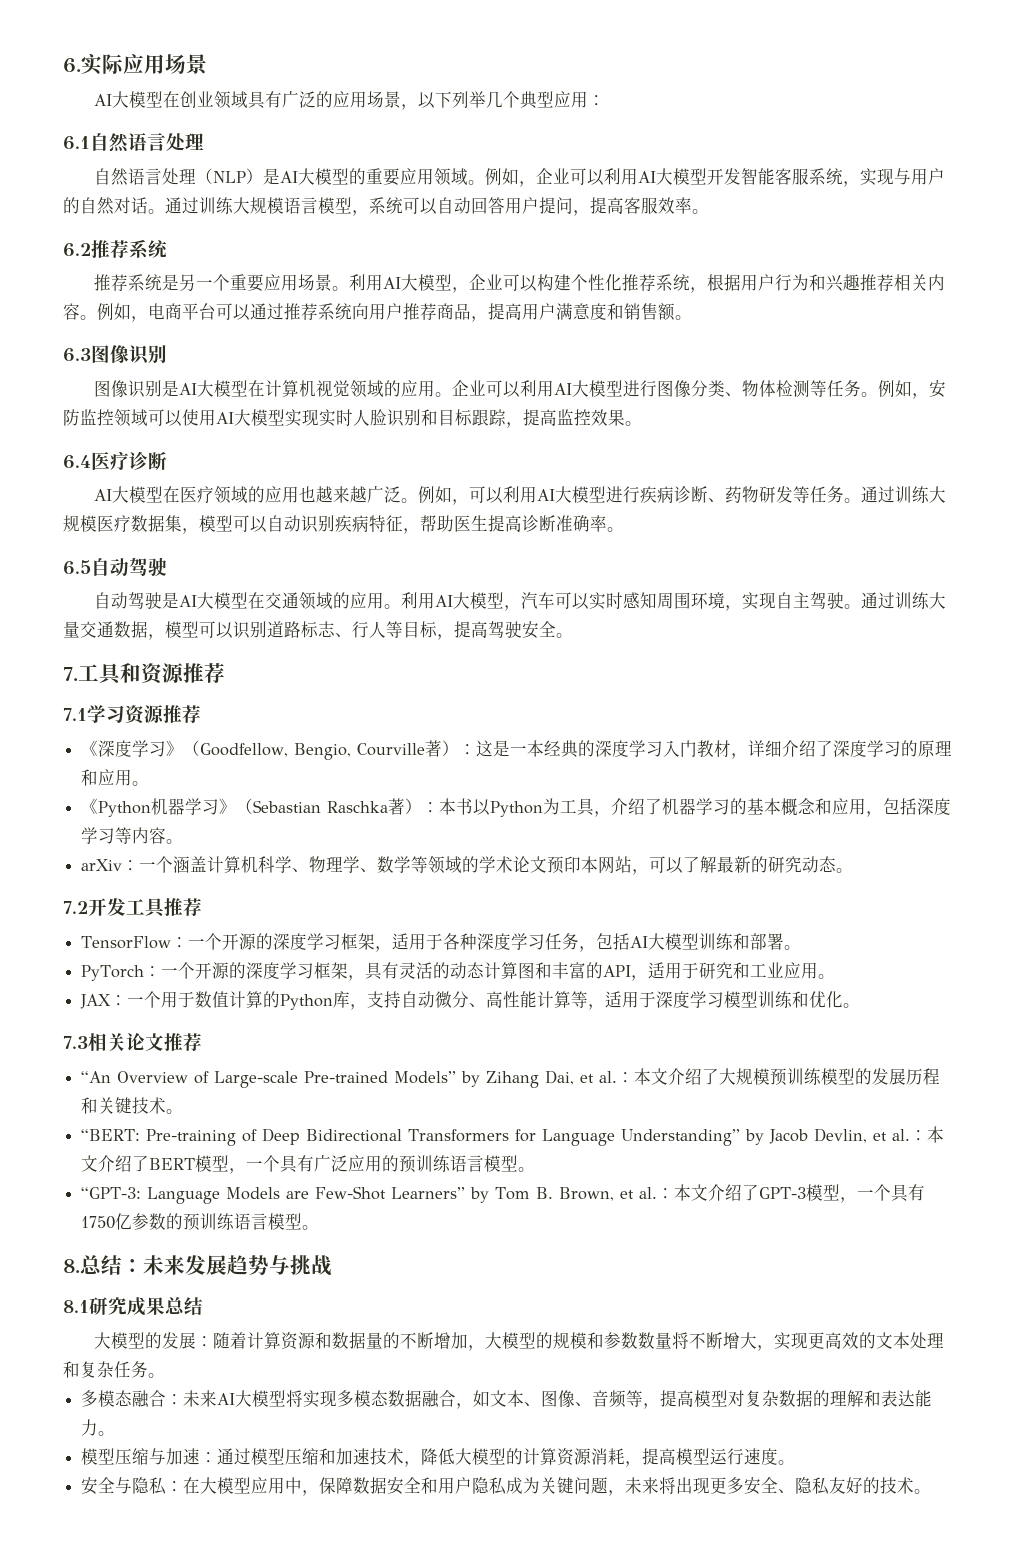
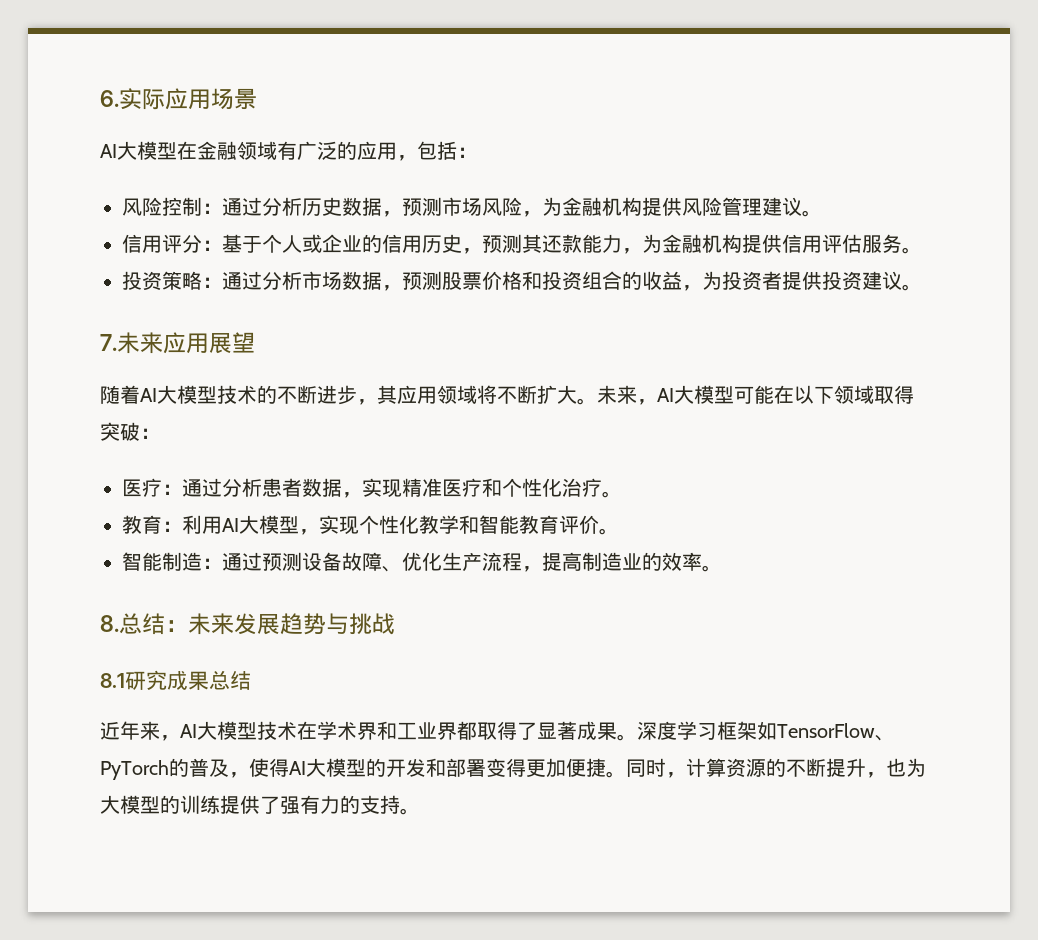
[180,91,267,109] 创业领域具 -> [197,141,277,160] 金融领域
[367,91,606,110] [63,133,204,153] [94,168,946,187] [63,197,709,216] [63,239,168,259] [94,274,946,293] [63,303,692,322] [63,345,167,365] [94,380,947,399] [63,409,642,428] [63,451,167,471] [94,486,947,505] [63,515,624,534] [63,557,167,577] [94,592,947,611] [63,621,573,640] [63,663,225,685] [63,705,201,724] [81,740,953,760] [81,769,150,786] [81,798,952,817] [81,827,184,844] [81,856,854,875] [63,898,202,918] [81,933,802,952] [81,962,836,981] [80,991,861,1010] [63,1033,202,1052] [81,1068,941,1088] [81,1097,184,1114] [81,1126,945,1146] [81,1155,536,1174] [81,1184,926,1204] [81,1213,303,1231] 场景，以下列举几个典型应用： // 6.1自然语言处理 // 自然语言处理（NLP）是AI大模型的重要应用领域。例如，企业可以利用AI大模型开发智能客服系统，实现与用户的自然对话。通过训练大规模语言模型，系统可以自动回答用户提问，提高客服效率。 // 6.2推荐系统 // 推荐系统是另一个重要应用场景。利用AI大模型，企业可以构建个性化推荐系统，根据用户行为和兴趣推荐相关内容。例如，电商平台可以通过推荐系统向用户推荐商品，提高用户满意度和销售额。 // 6.3图像识别 // 图像识别是AI大模型在计算机视觉领域的应用。企业可以利用AI大模型进行图像分类、物体检测等任务。例如，安防监控领域可以使用AI大模型实现实时人脸识别和目标跟踪，提高监控效果。 // 6.4医疗诊断 // AI大模型在医疗领域的应用也越来越广泛。例如，可以利用AI大模型进行疾病诊断、药物研发等任务。通过训练大规模医疗数据集，模型可以自动识别疾病特征，帮助医生提高诊断准确率。 // 6.5自动驾驶 // 自动驾驶是AI大模型在交通领域的应用。利用AI大模型，汽车可以实时感知周围环境，实现自主驾驶。通过训练大量交通数据，模型可以识别道路标志、行人等目标，提高驾驶安全。 // 7.工具和资源推荐 // 7.1学习资源推荐 // 《深度学习》（Goodfellow, Bengio, Courville著）：这是一本经典的深度学习入门教材，详细介绍了深度学习的原理和应用。 // 《Python机器学习》（Sebastian Raschka著）：本书以Python为工具，介绍了机器学习的基本概念和应用，包括深度学习等内容。 // arXiv：一个涵盖计算机科学、物理学、数学等领域的学术论文预印本网站，可以了解最新的研究动态。 // 7.2开发工具推荐 // TensorFlow：一个开源的深度学习框架，适用于各种深度学习任务，包括AI大模型训练和部署。 // PyTorch：一个开源的深度学习框架，具有灵活的动态计算图和丰富的API，适用于研究和工业应用。 // JAX：一个用于数值计算的Python库，支持自动微分、高性能计算等，适用于深度学习模型训练和优化。 // 7.3相关论文推荐 // “An Overview of Large-scale Pre-trained Models” by Zihang Dai, et al.：本文介绍了大规模预训练模型的发展历程和关键技术。 // “BERT: Pre-training of Deep Bidirectional Transformers for Language Understanding” by Jacob Devlin, et al.：本文介绍了BERT模型，一个具有广泛应用的预训练语言模型。 // “GPT-3: Language Models are Few-Shot Learners” by Tom B. Brown, et al.：本文介绍了GPT-3模型，一个具有1750亿参数的预训练语言模型 -> [397,141,477,161] [122,197,822,217] [122,234,922,254] [122,271,922,291] [100,332,255,354] [100,385,914,405] [100,422,160,441] [122,478,622,498] [122,515,619,535] [122,552,702,572] ，包括： // 风险控制：通过分析历史数据，预测市场风险，为金融机构提供风险管理建议。 // 信用评分：基于个人或企业的信用历史，预测其还款能力，为金融机构提供信用评估服务。 // 投资策略：通过分析市场数据，预测股票价格和投资组合的收益，为投资者提供投资建议。 // 7.未来应用展望 // 随着AI大模型技术的不断进步，其应用领域将不断扩大。未来，AI大模型可能在以下领域取得突破： // 医疗：通过分析患者数据，实现精准医疗和个性化治疗。 // 教育：利用AI大模型，实现个性化教学和智能教育评价。 // 智能制造：通过预测设备故障、优化生产流程，提高制造业的效率
[94,1332,945,1351] [63,1361,165,1378] [81,1390,933,1409] [81,1419,116,1436] [81,1448,796,1467] [81,1477,915,1496] 大模型的发展：随着计算资源和数据量的不断增加，大模型的规模和参数数量将不断增大，实现更高效的文本处理和复杂任务。 // 多模态融合：未来AI大模型将实现多模态数据融合，如文本、图像、音频等，提高模型对复杂数据的理解和表达能力。 // 模型压缩与加速：通过模型压缩和加速技术，降低大模型的计算资源消耗，提高模型运行速度。 // 安全与隐私：在大模型应用中，保障数据安全和用户隐私成为关键问题，未来将出现更多安全、隐私友好的技术 -> [100,721,895,741] [100,758,926,780] [100,795,400,814] 近年来，AI大模型技术在学术界和工业界都取得了显著成果。深度学习框架如TensorFlow、PyTorch的普及，使得AI大模型的开发和部署变得更加便捷。同时，计算资源的不断提升，也为大模型的训练提供了强有力的支持

